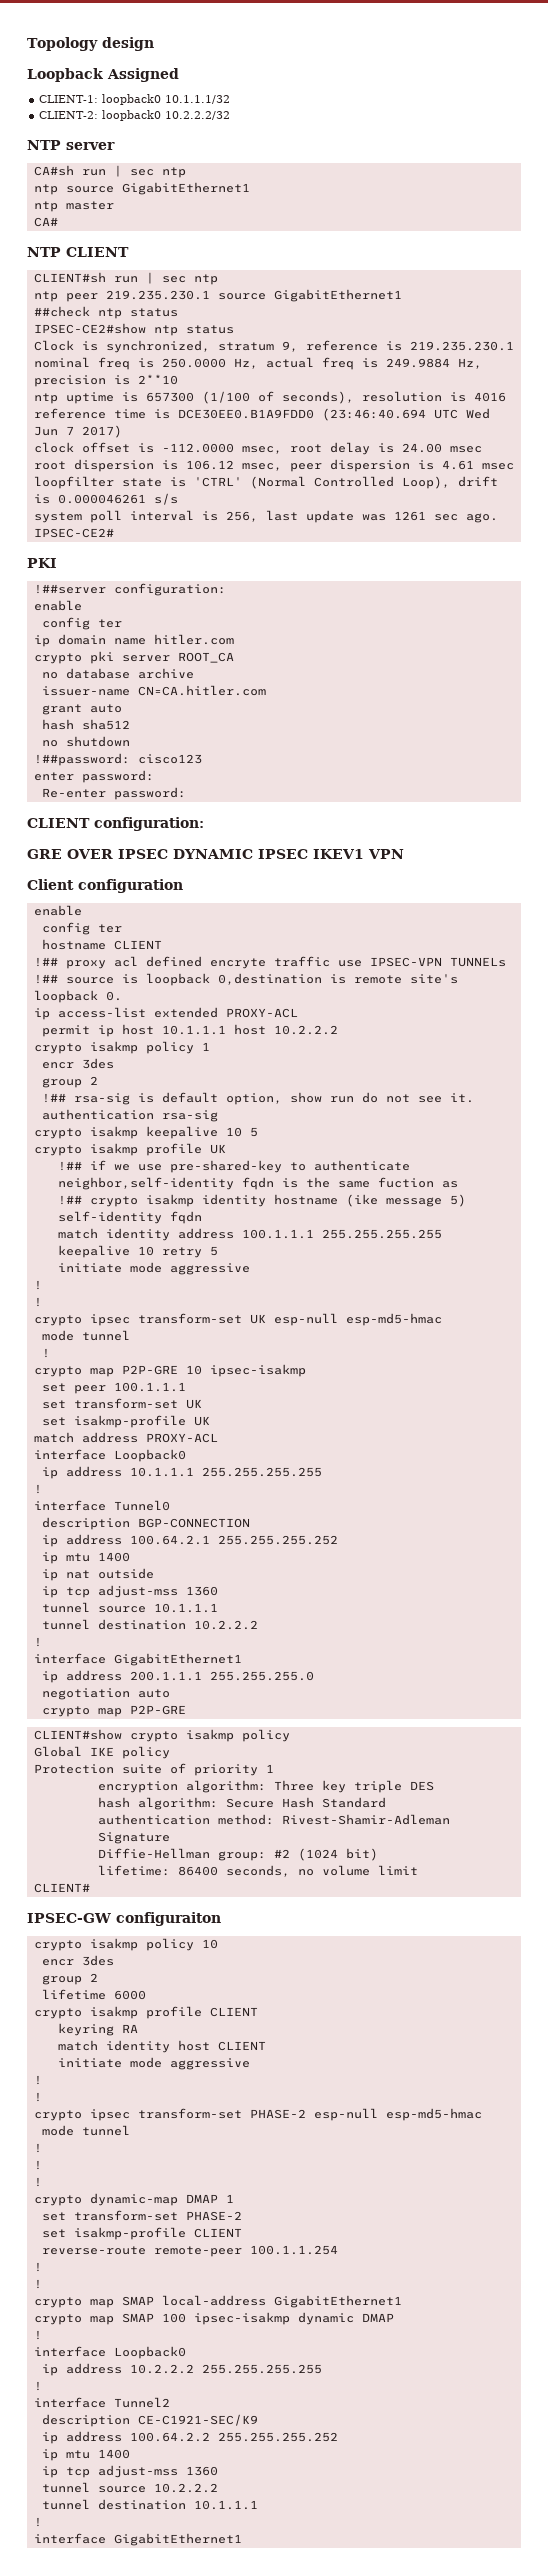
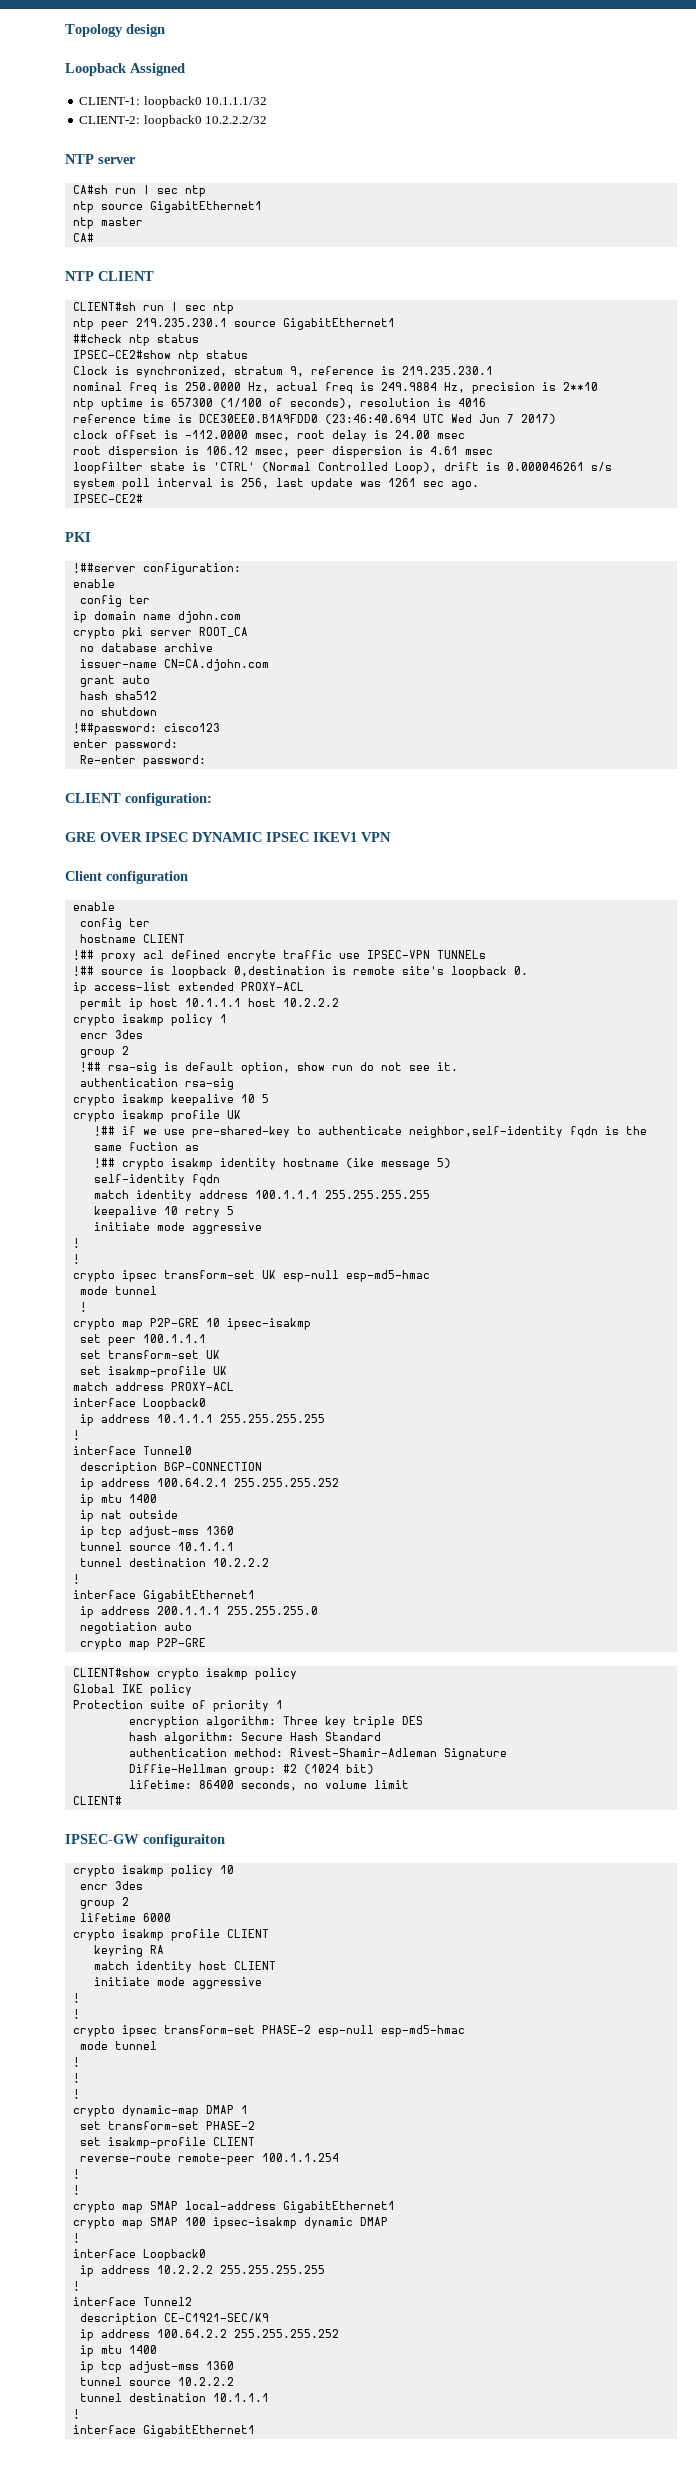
[153,634,234,645] hitler.com -> [177,611,241,623] djohn.com
[137,685,266,696] CN=CA.hitler.com -> [163,659,269,671] CN=CA.djohn.com

